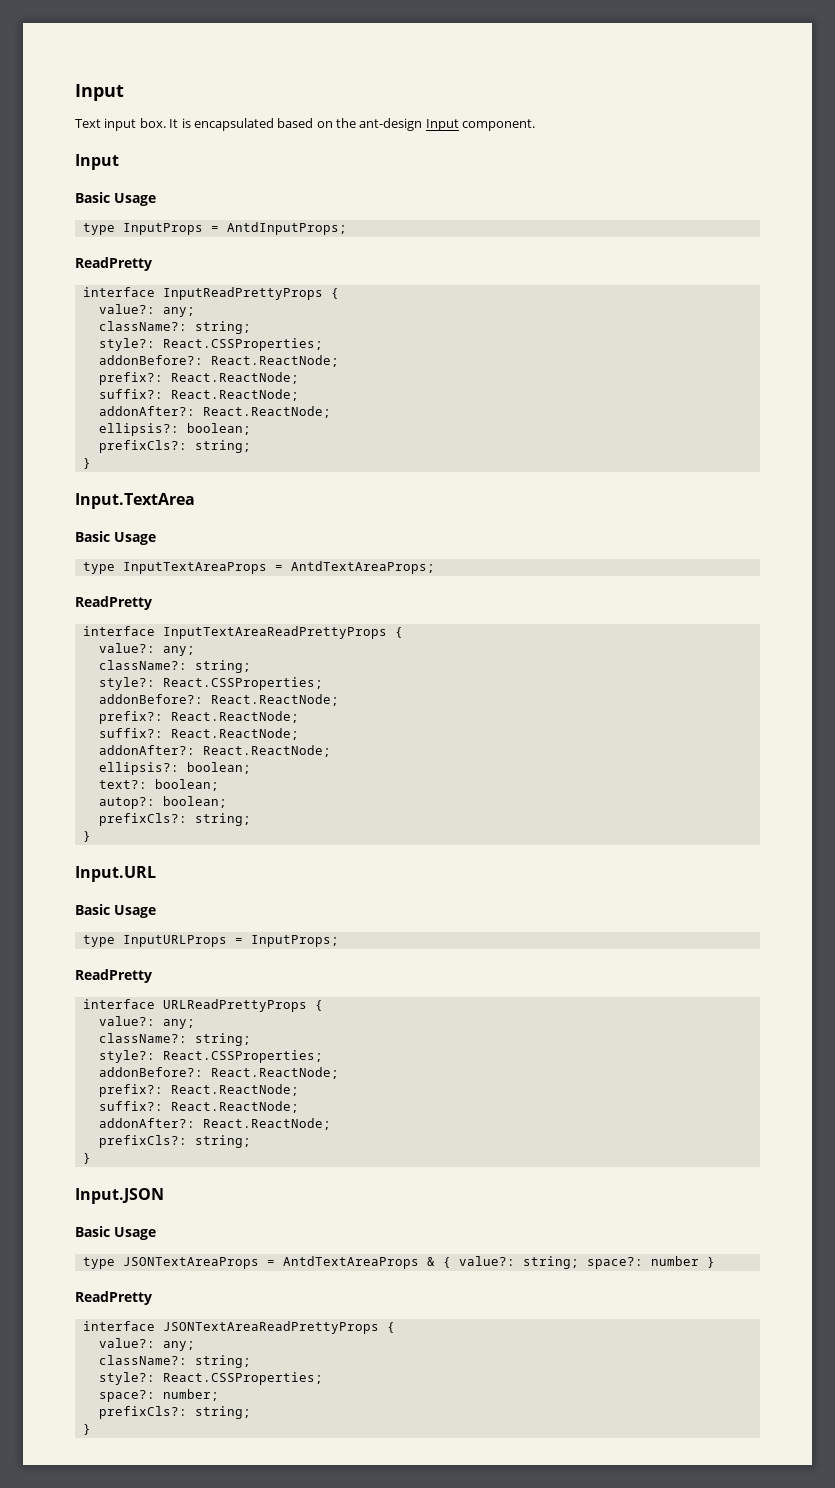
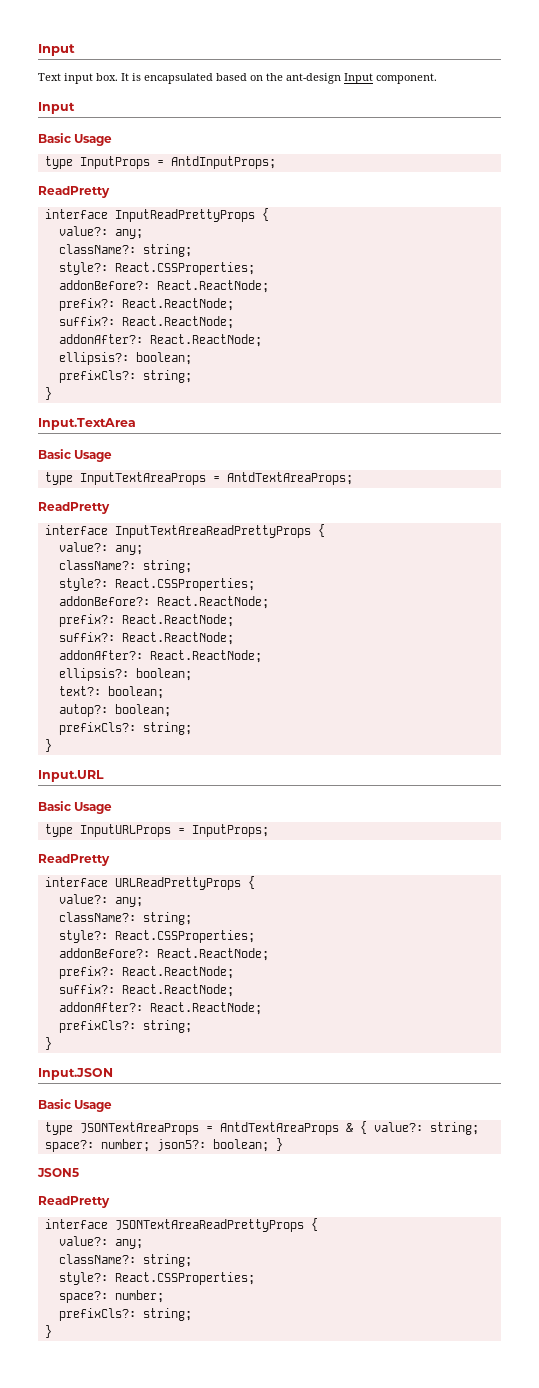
[650,1256,715,1268] number } -> [100,1138,283,1152] [37,1168,79,1177] number; json5?: boolean; } // JSON5

